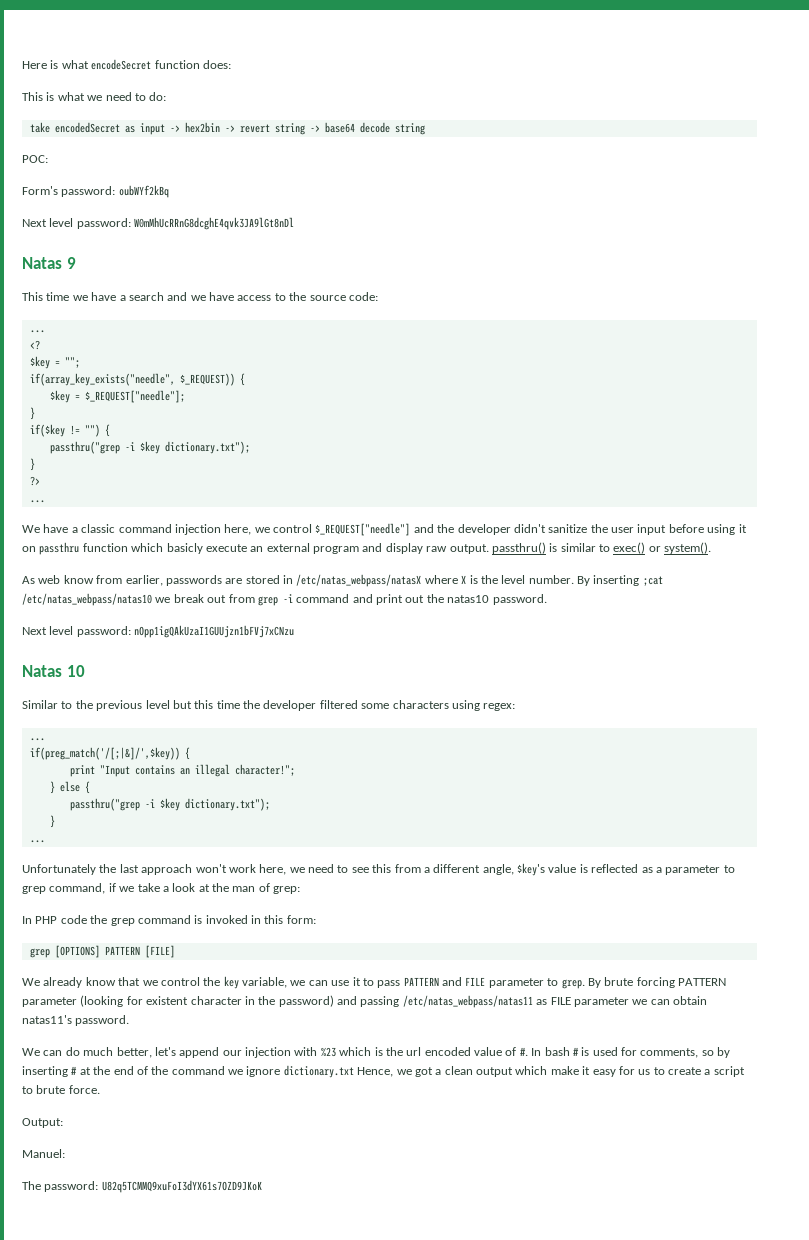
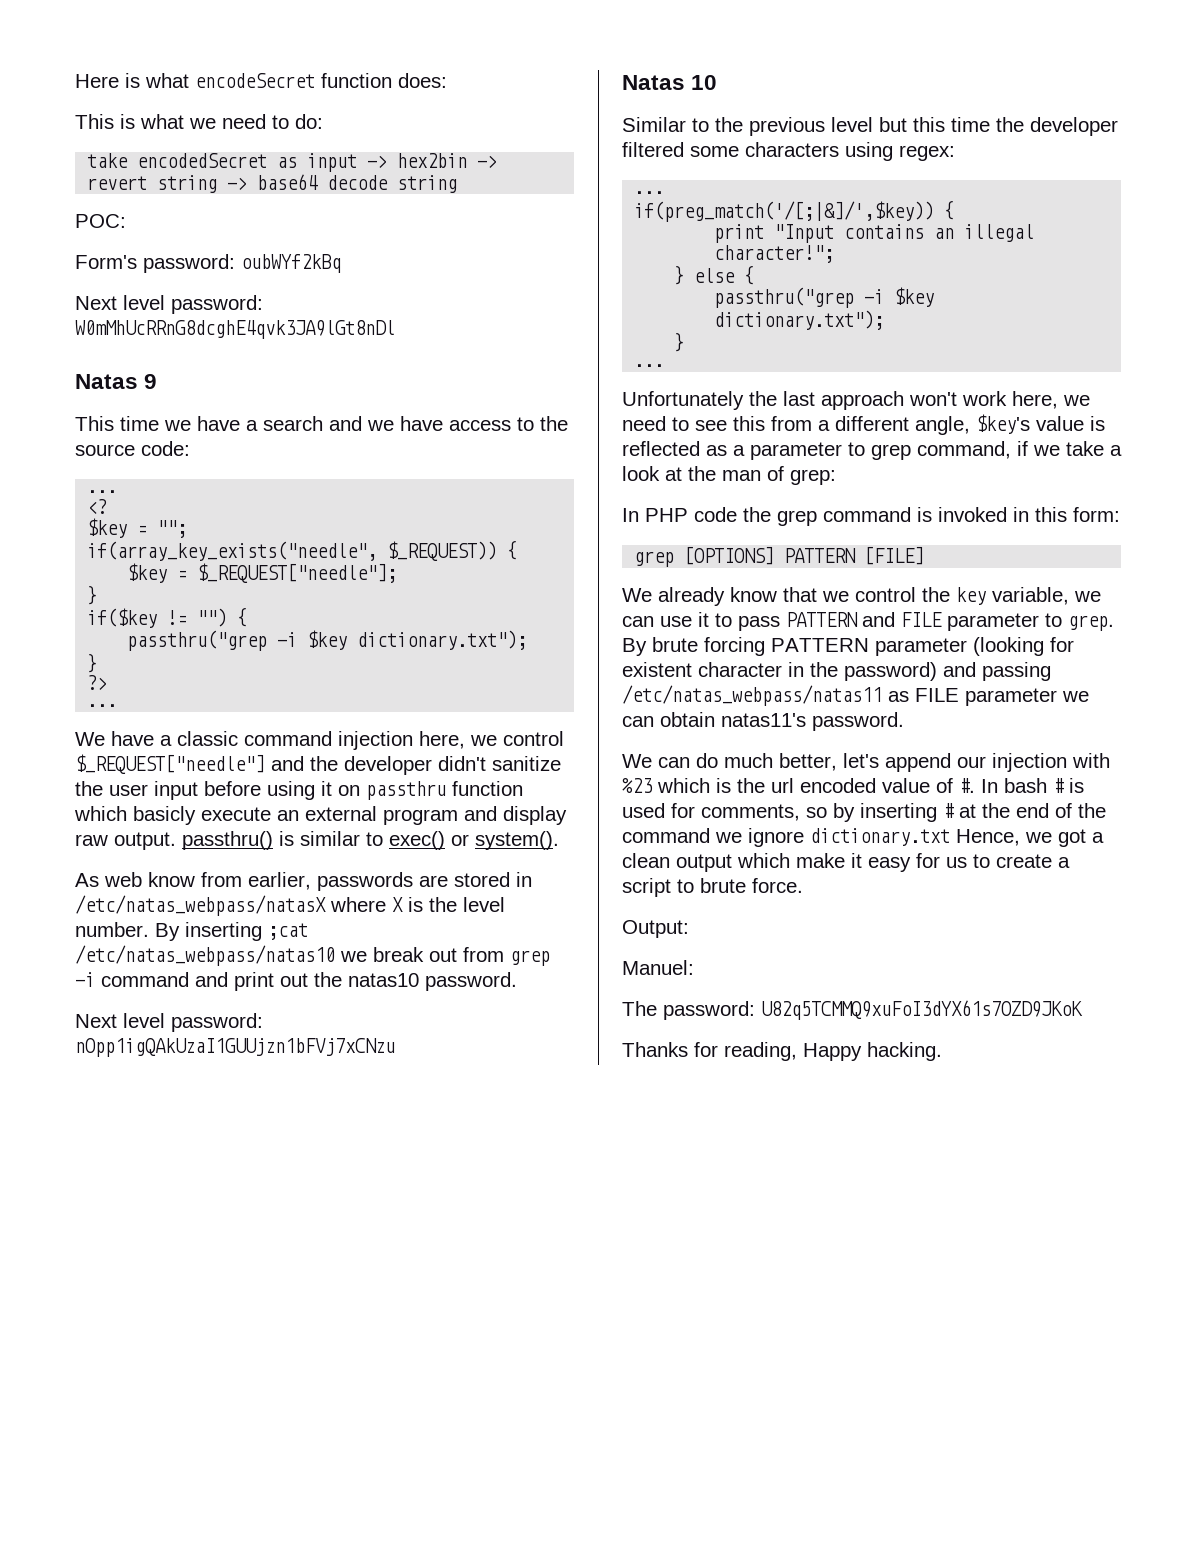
(262, 1186) none -> [622,1042,942,1061] // Thanks for reading, Happy hacking.

